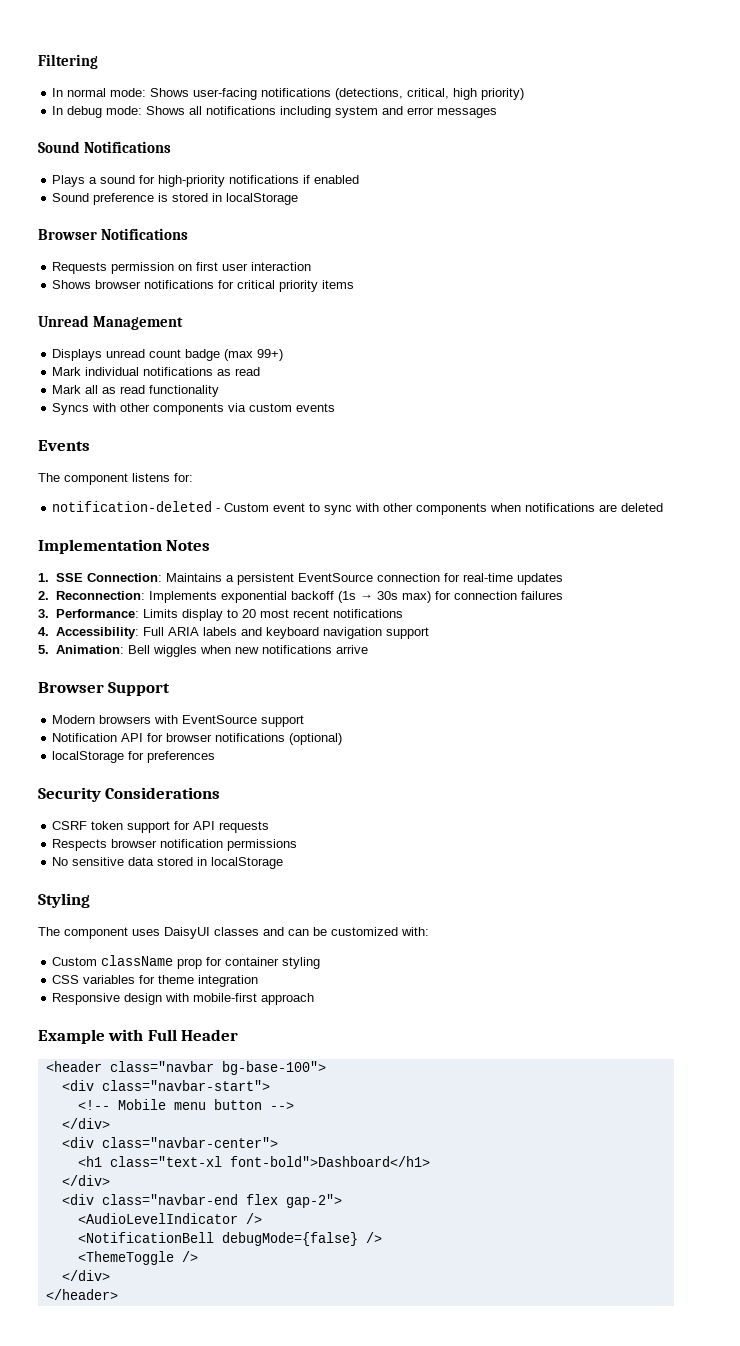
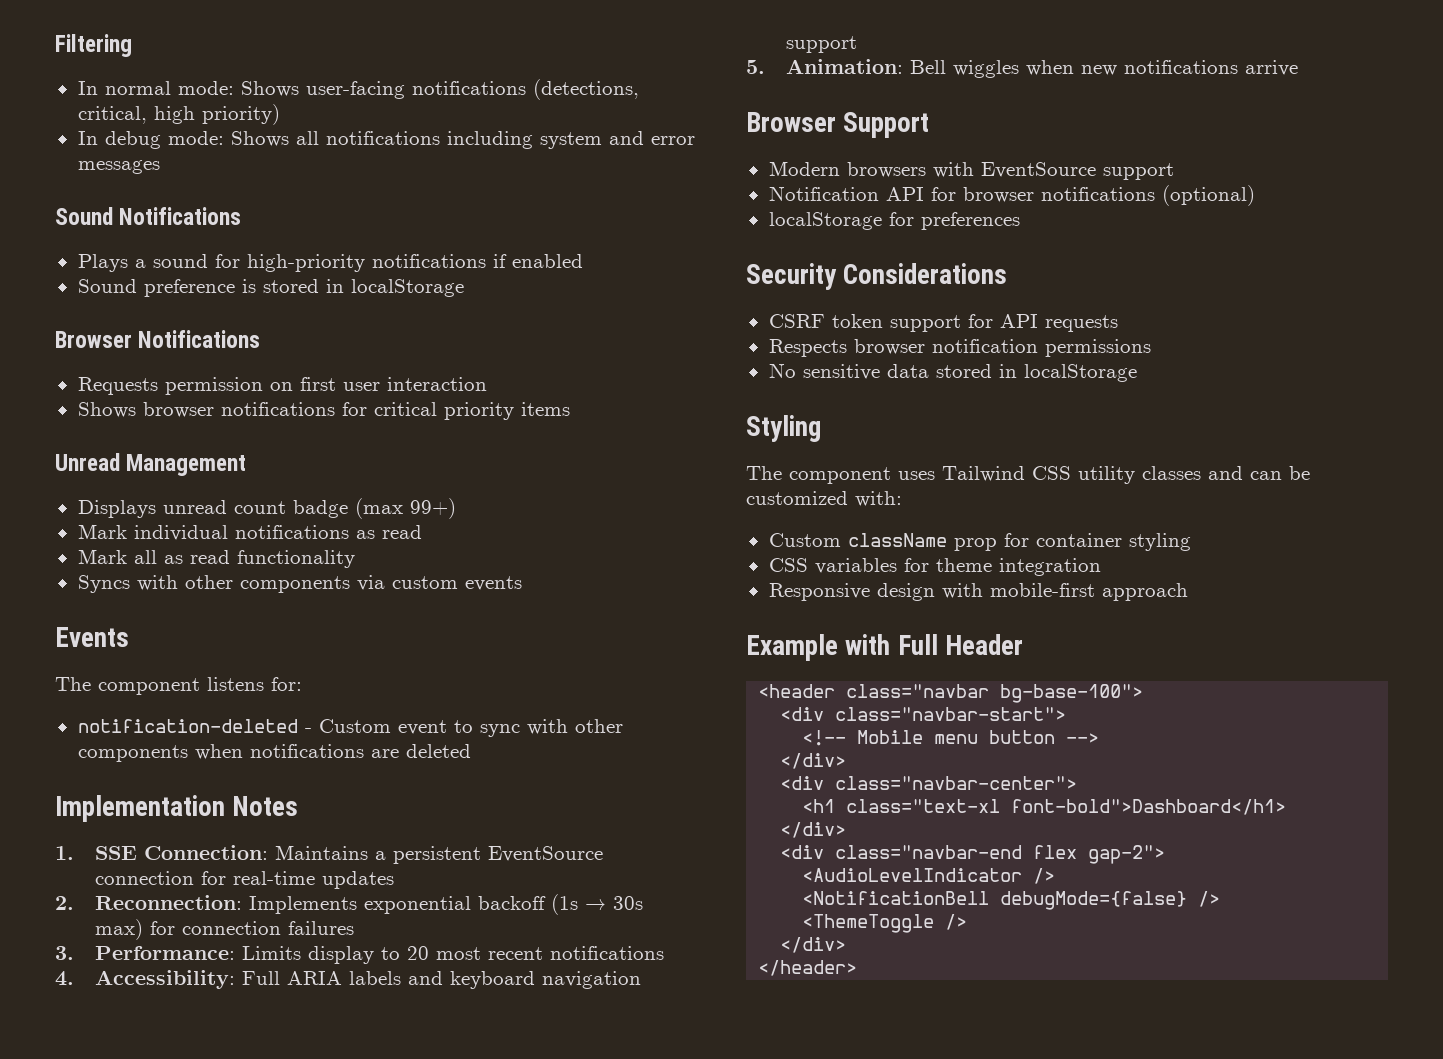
[164,927,210,939] DaisyUI -> [942,466,1135,484] Tailwind CSS utility

